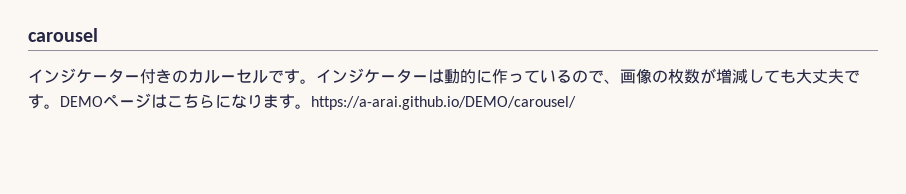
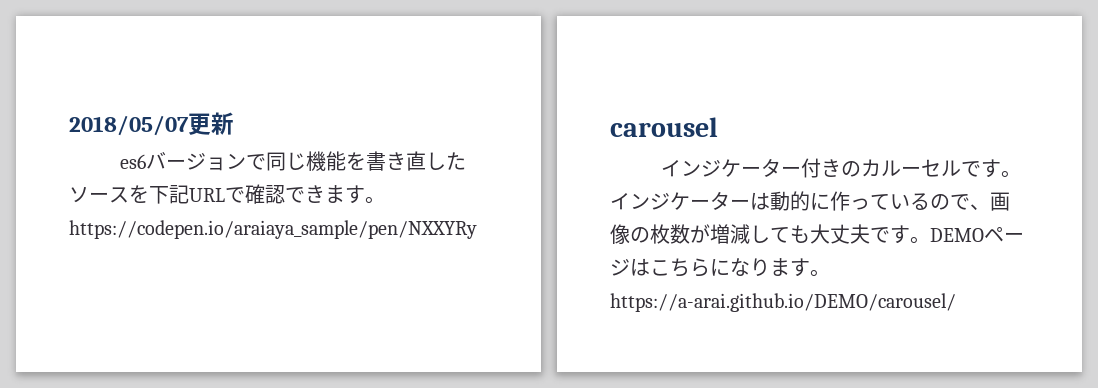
(28, 35) none -> [69,112,234,136] [120,151,467,171] [69,184,385,204] [69,220,477,239] 2018/05/07更新 // es6バージョンで同じ機能を書き直したソースを下記URLで確認できます。https://codepen.io/araiaya_sample/pen/NXXYRy //

